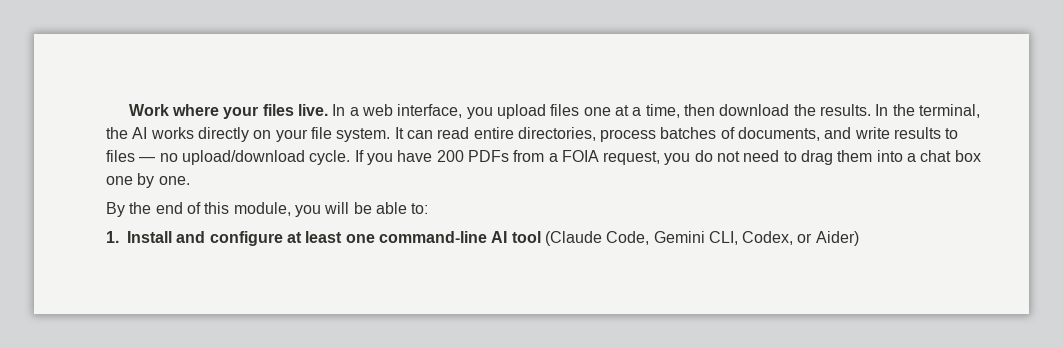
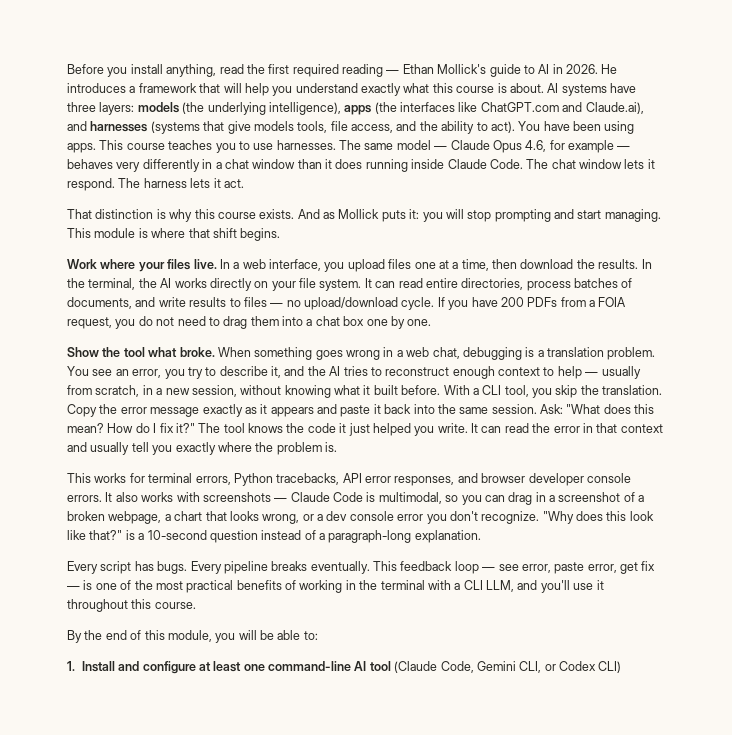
(128, 110) none -> [67,64,618,77] [67,83,636,96] [67,102,644,115] [67,121,635,134] [67,140,631,153] [67,159,655,172] [67,178,244,191] [67,209,661,222] [67,228,281,241] Before you install anything, read the first required reading — Ethan Mollick's guide to AI in 2026. He introduces a framework that will help you understand exactly what this course is about. AI systems have three layers: models (the underlying intelligence), apps (the interfaces like ChatGPT.com and Claude.ai), and harnesses (systems that give models tools, file access, and the ability to act). You have been using apps. This course teaches you to use harnesses. The same model — Claude Opus 4.6, for example — behaves very differently in a chat window than it does running inside Claude Code. The chat window lets it respond. The harness lets it act. // That distinction is why this course exists. And as Mollick puts it: you will stop prompting and start managing. This module is where that shift begins. //
(190, 180) none -> [67,347,656,360] [67,366,641,379] [67,385,663,398] [67,404,655,417] [67,423,663,436] [67,442,337,455] [67,473,631,486] [67,492,645,505] [67,511,654,524] [67,530,481,543] [67,561,656,574] [67,580,604,593] [67,599,196,612] // Show the tool what broke. When something goes wrong in a web chat, debugging is a translation problem. You see an error, you try to describe it, and the AI tries to reconstruct enough context to help — usually from scratch, in a new session, without knowing what it built before. With a CLI tool, you skip the translation. Copy the error message exactly as it appears and paste it back into the same session. Ask: "What does this mean? How do I fix it?" The tool knows the code it just helped you write. It can read the error in that context and usually tell you exactly where the problem is. // This works for terminal errors, Python tracebacks, API error responses, and browser developer console errors. It also works with screenshots — Claude Code is multimodal, so you can drag in a screenshot of a broken webpage, a chart that looks wrong, or a dev console error you don't recognize. "Why does this look like that?" is a 10-second question instead of a paragraph-long explanation. // Every script has bugs. Every pipeline breaks eventually. This feedback loop — see error, paste error, get fix — is one of the most practical benefits of working in the terminal with a CLI LLM, and you'll use it throughout this course.
[742,231,859,246] Codex, or Aider) -> [544,661,622,673] or Codex CLI)

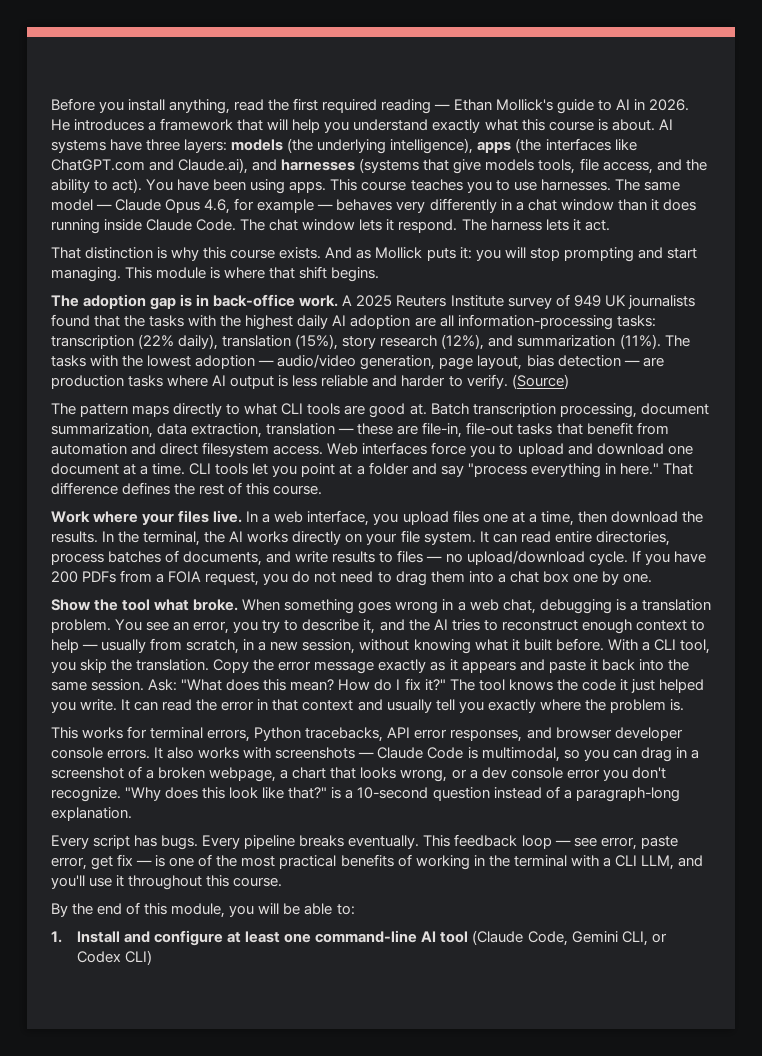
(281, 234) none -> [51,294,695,310] [51,314,656,330] [51,334,690,350] [51,354,664,370] [51,374,569,389] [51,403,709,418] [51,422,669,438] [51,442,693,457] [51,462,693,478] [51,482,323,495] // The adoption gap is in back-office work. A 2025 Reuters Institute survey of 949 UK journalists found that the tasks with the highest daily AI adoption are all information-processing tasks: transcription (22% daily), translation (15%), story research (12%), and summarization (11%). The tasks with the lowest adoption — audio/video generation, page layout, bias detection — are production tasks where AI output is less reliable and harder to verify. (Source) // The pattern maps directly to what CLI tools are good at. Batch transcription processing, document summarization, data extraction, translation — these are file-in, file-out tasks that benefit from automation and direct filesystem access. Web interfaces force you to upload and download one document at a time. CLI tools let you point at a folder and say "process everything in here." That difference defines the rest of this course.

